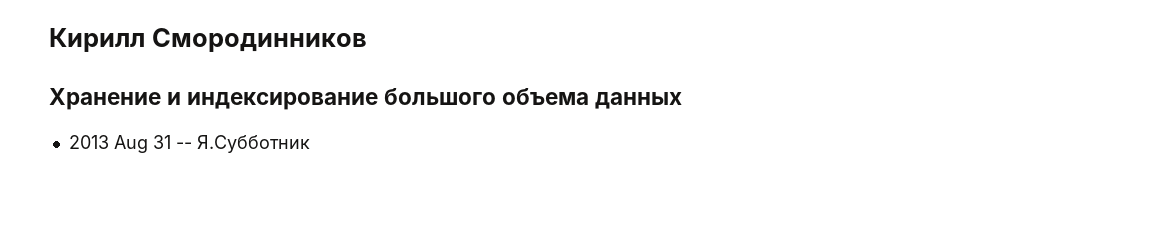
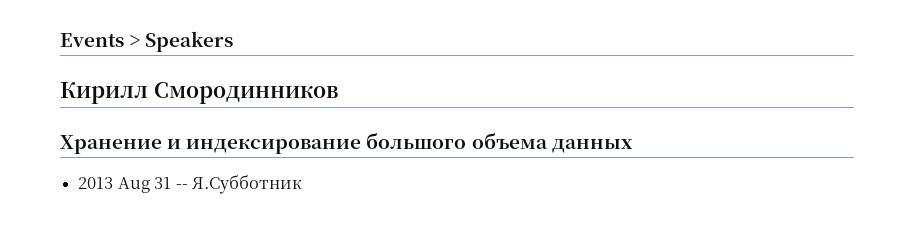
(49, 40) none -> [60,31,234,52] Events > Speakers //

